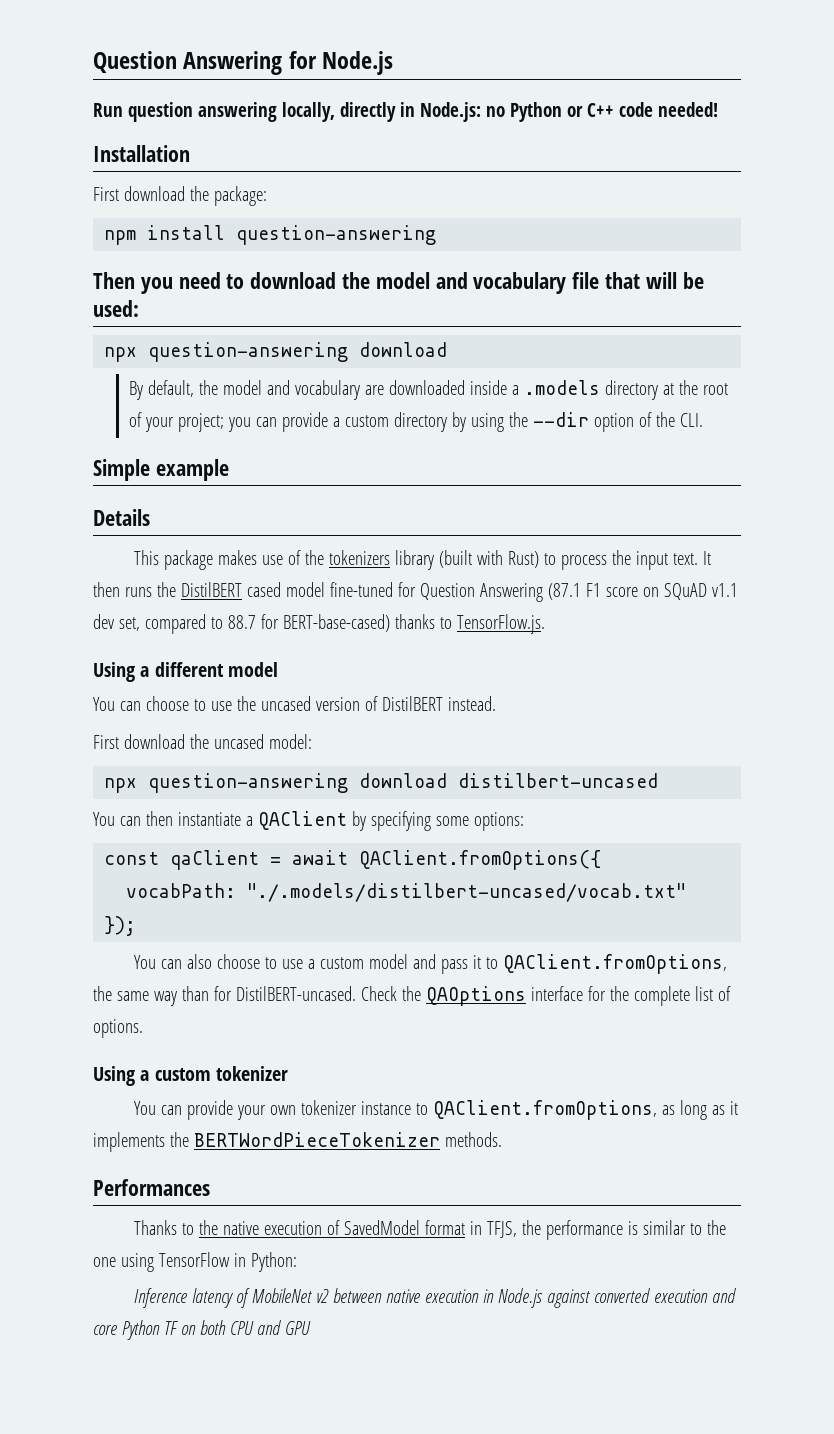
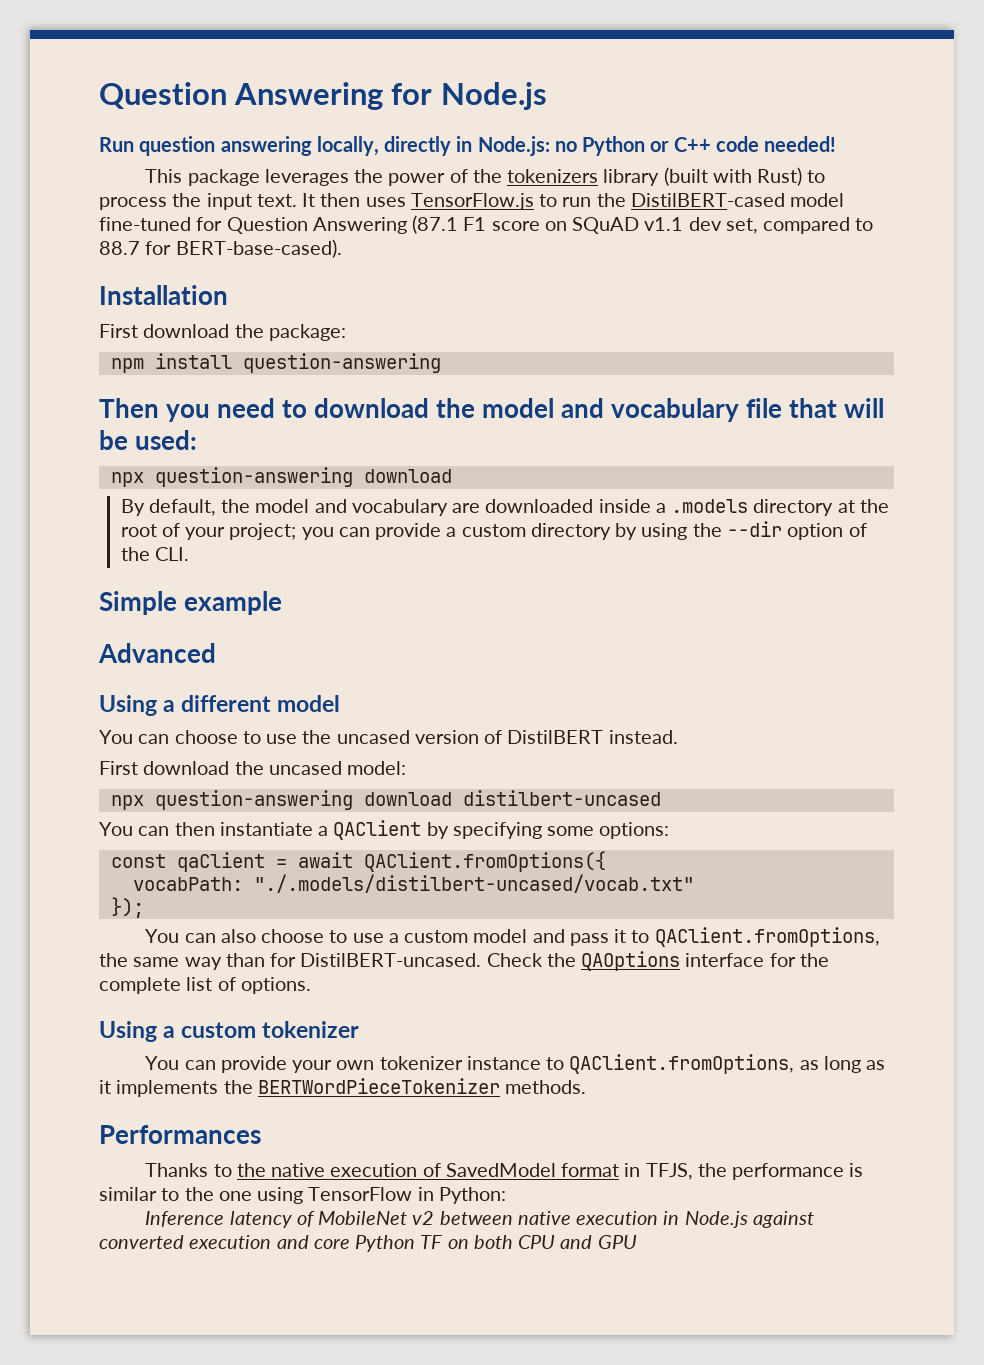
(718, 109) none -> [145,167,826,186] [99,193,845,210] [99,215,874,234] [99,239,342,258] // This package leverages the power of the tokenizers library (built with Rust) to process the input text. It then uses TensorFlow.js to run the DistilBERT-cased model fine-tuned for Question Answering (87.1 F1 score on SQuAD v1.1 dev set, compared to 88.7 for BERT-base-cased).
[93,509,150,526] [134,550,712,570] [93,582,738,602] [93,614,545,634] Details // This package makes use of the tokenizers library (built with Rust) to process the input text. It then runs the DistilBERT cased model fine-tuned for Question Answering (87.1 F1 score on SQuAD v1.1 dev set, compared to 88.7 for BERT-base-cased) thanks to TensorFlow.js. -> [98,643,216,663] Advanced

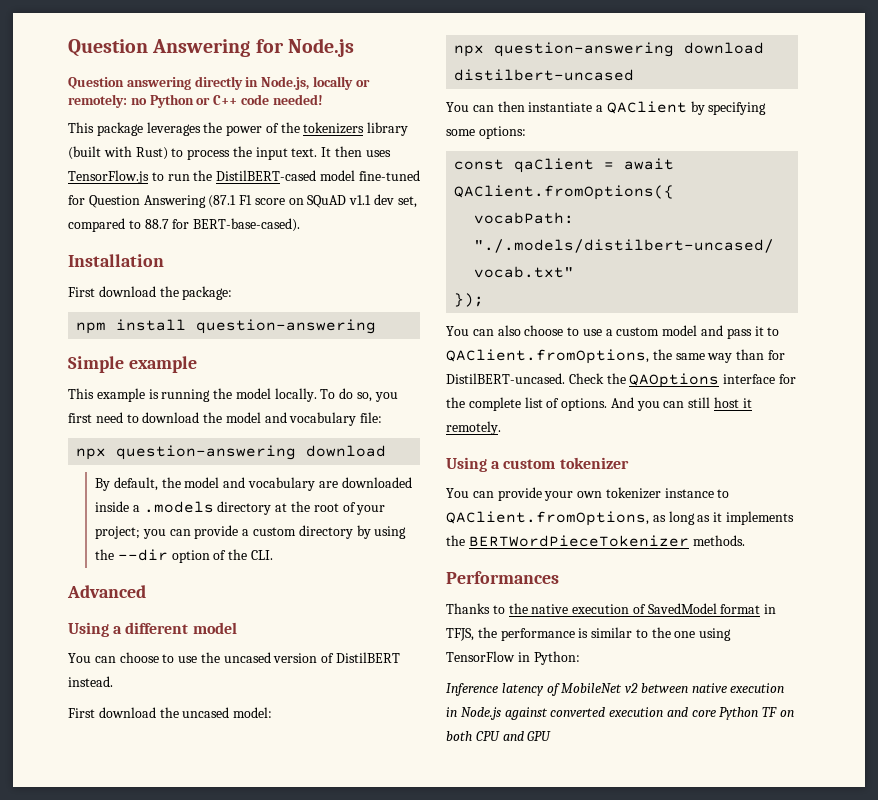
[99,136,550,156] Run question answering locally, directly in Node.js: -> [68,76,370,90] [68,94,127,108] Question answering directly in Node.js, locally or remotely:
[99,398,211,422] Then you -> [68,356,197,373] [68,388,398,402] [68,413,92,423] Simple example // This example is running the model locally. To do so, you first
[746,398,885,418] [99,430,198,450] file that will be used: -> [360,412,383,423] file:
[99,591,283,615] // Simple example -> (273, 555) none
(311, 985) none -> [610,397,752,411] [446,421,501,435] And you can still host it remotely.

